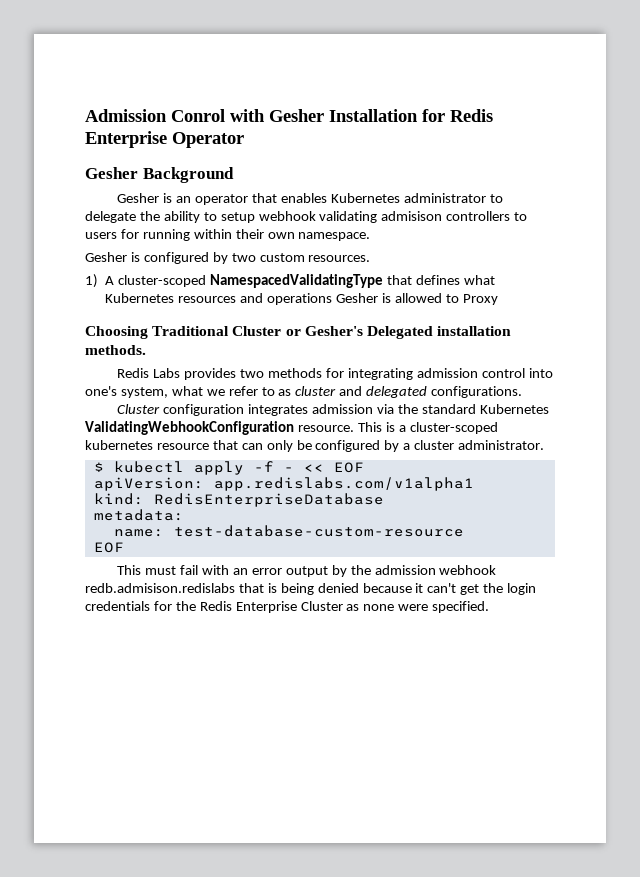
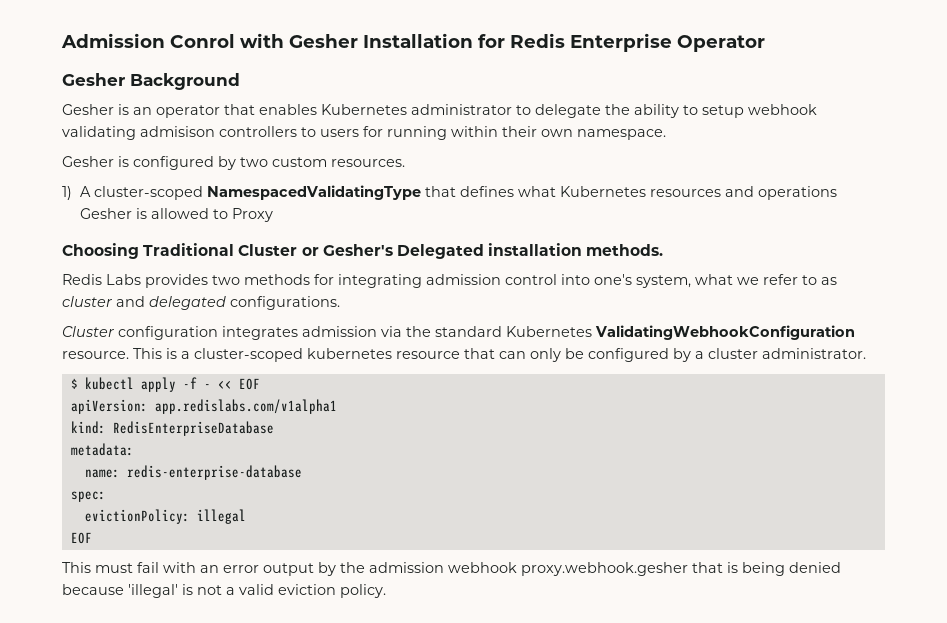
[173,525,464,537] test-database-custom-resource -> [126,465,302,480] [70,491,106,502] [84,509,246,524] redis-enterprise-database // spec: // evictionPolicy: illegal
[85,583,235,593] redb.admisison.redislabs -> [521,562,688,576] proxy.webhook.gesher
[415,583,537,595] [85,601,490,613] it can't get the login credentials for the Redis Enterprise Cluster as none were specified. -> [128,584,386,598] 'illegal' is not a valid eviction policy.

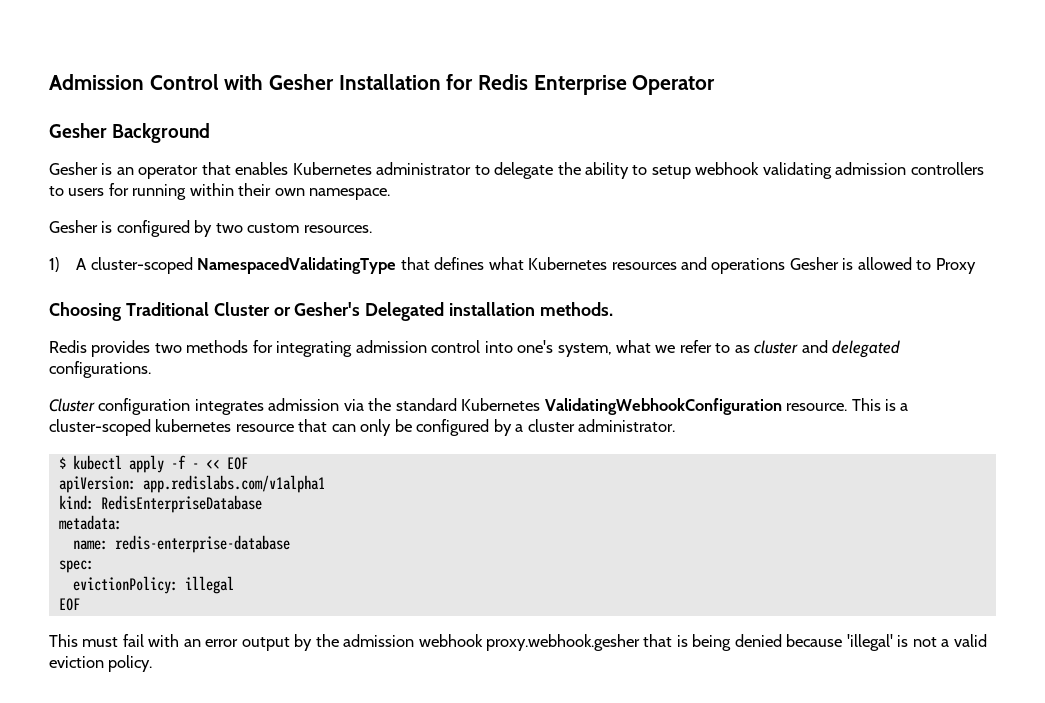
[170,34,235,48] Conrol -> [149,74,219,90] Control
[140,126,215,137] admisison -> [835,162,907,175] admission
[106,274,141,285] Labs -> (87, 346) none

